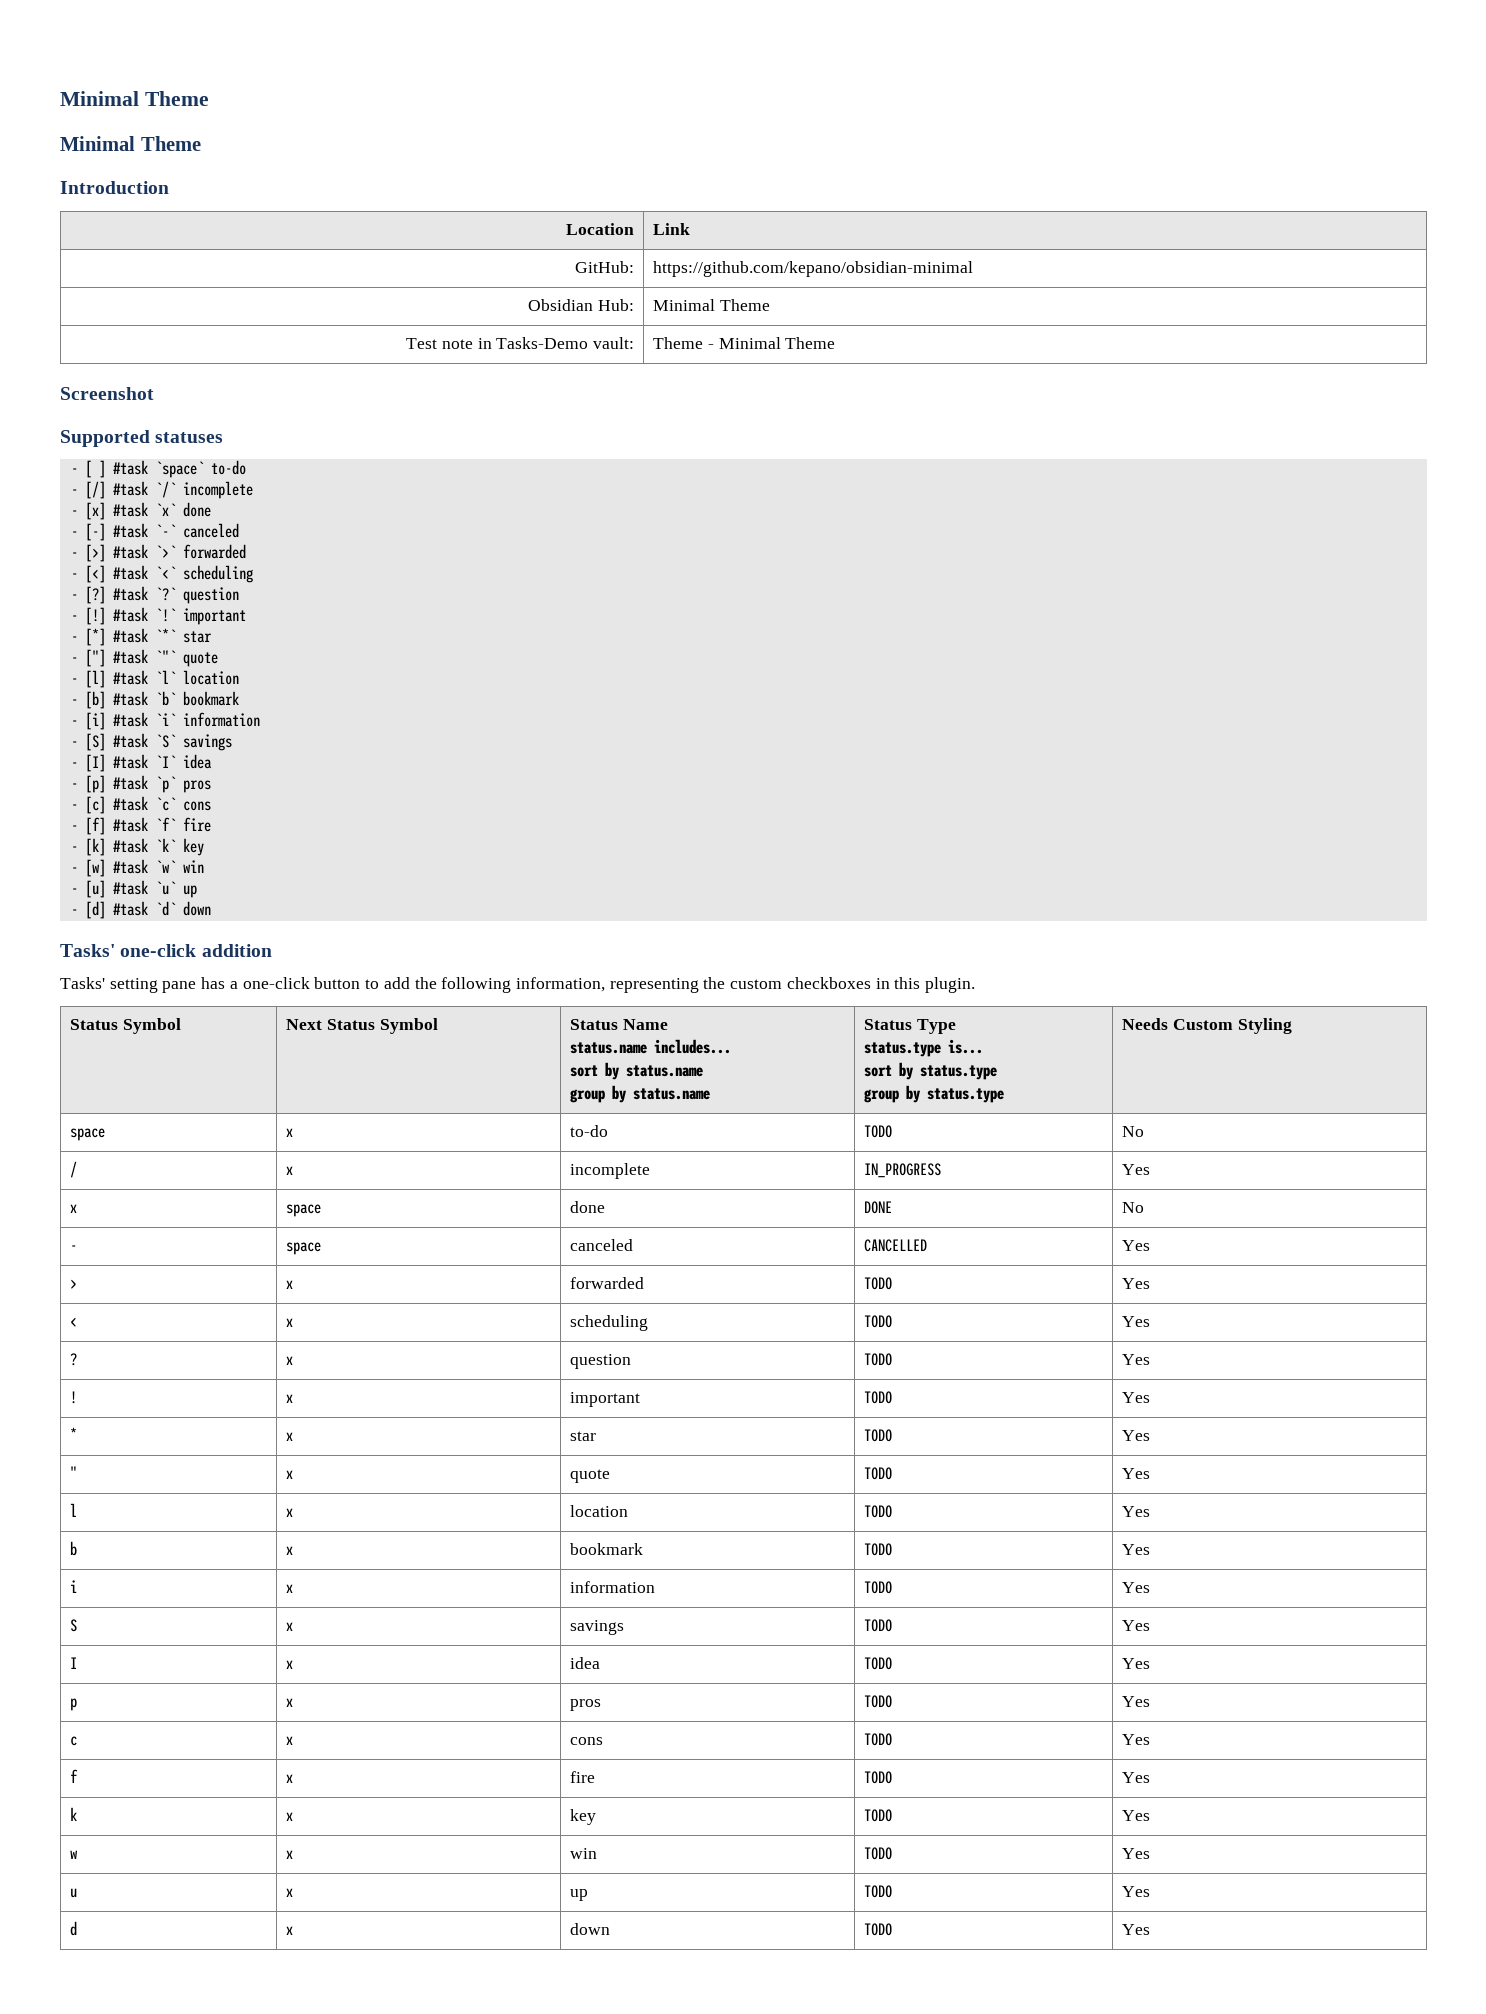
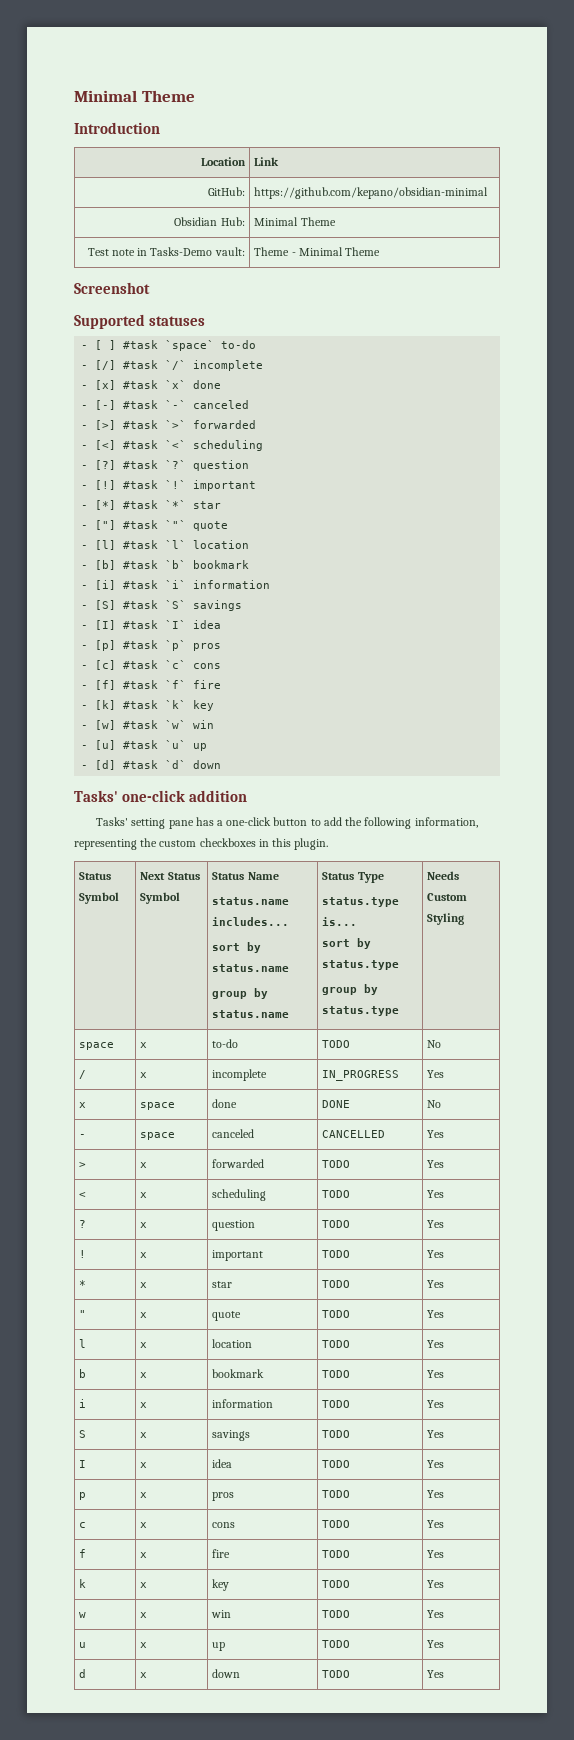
[60,91,209,106] [60,136,201,151] Minimal Theme // Minimal Theme -> [74,90,195,102] Minimal Theme

